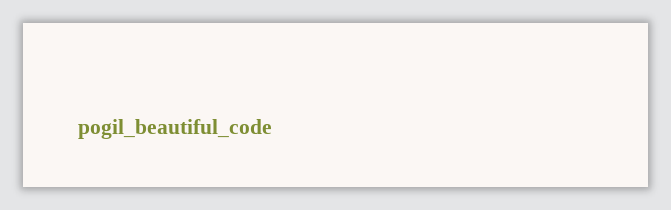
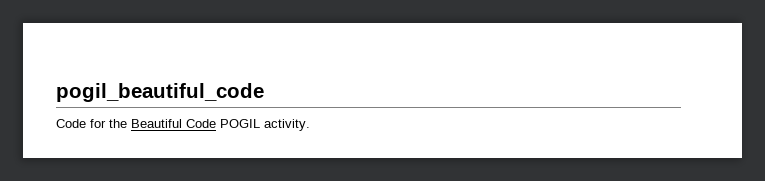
(272, 129) none -> [56,119,310,131] // Code for the Beautiful Code POGIL activity.

